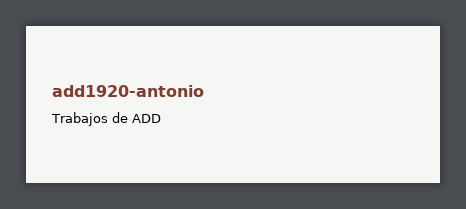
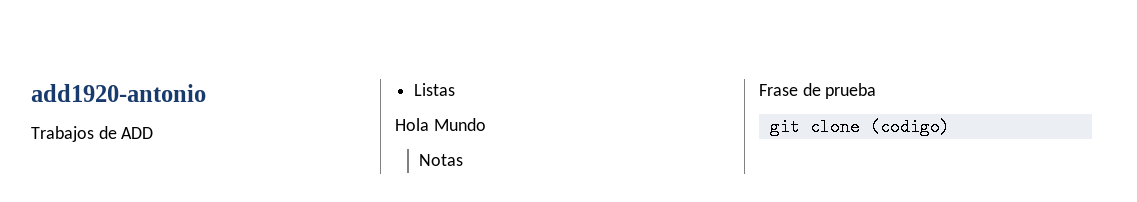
(161, 118) none -> [414,83,456,96] [395,118,486,131] [419,154,464,166] [759,83,877,99] [769,118,950,136] // Listas // Hola Mundo // Notas // Frase de prueba // git clone (codigo)

